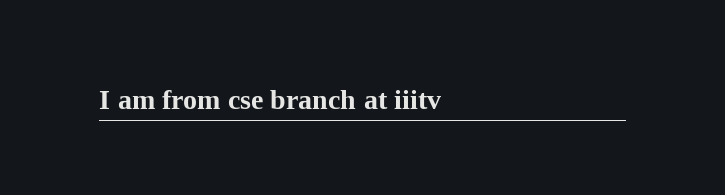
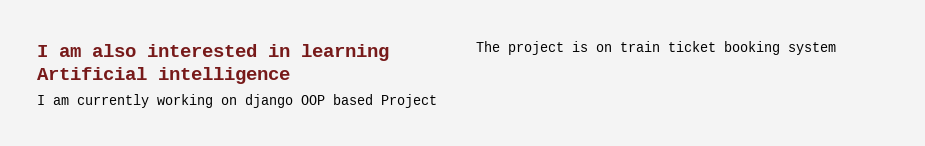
[99,90,442,109] I am from cse branch at iiitv -> [37,44,389,61] [37,67,290,84] [37,94,437,108] [476,41,836,55] I am also interested in learning Artificial intelligence // I am currently working on django OOP based Project The project is on train ticket booking system

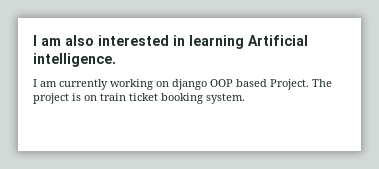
[158,67,290,84] intelligence -> [33,53,116,67] intelligence.
[381,94,437,108] Project -> [270,79,309,90] Project.
[788,42,836,55] system -> [206,93,245,104] system.

